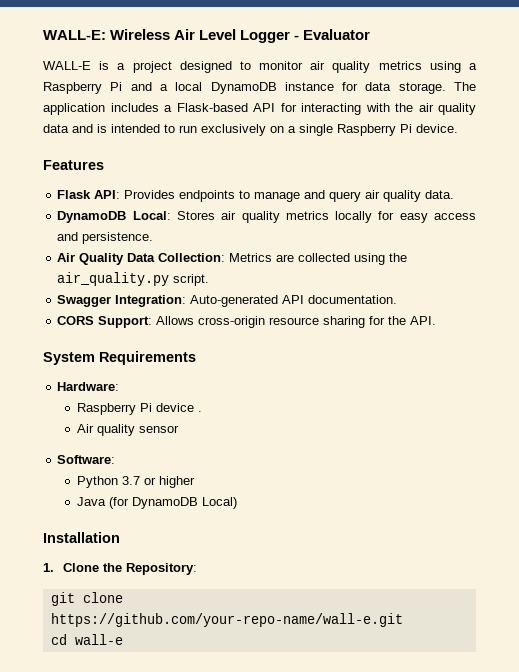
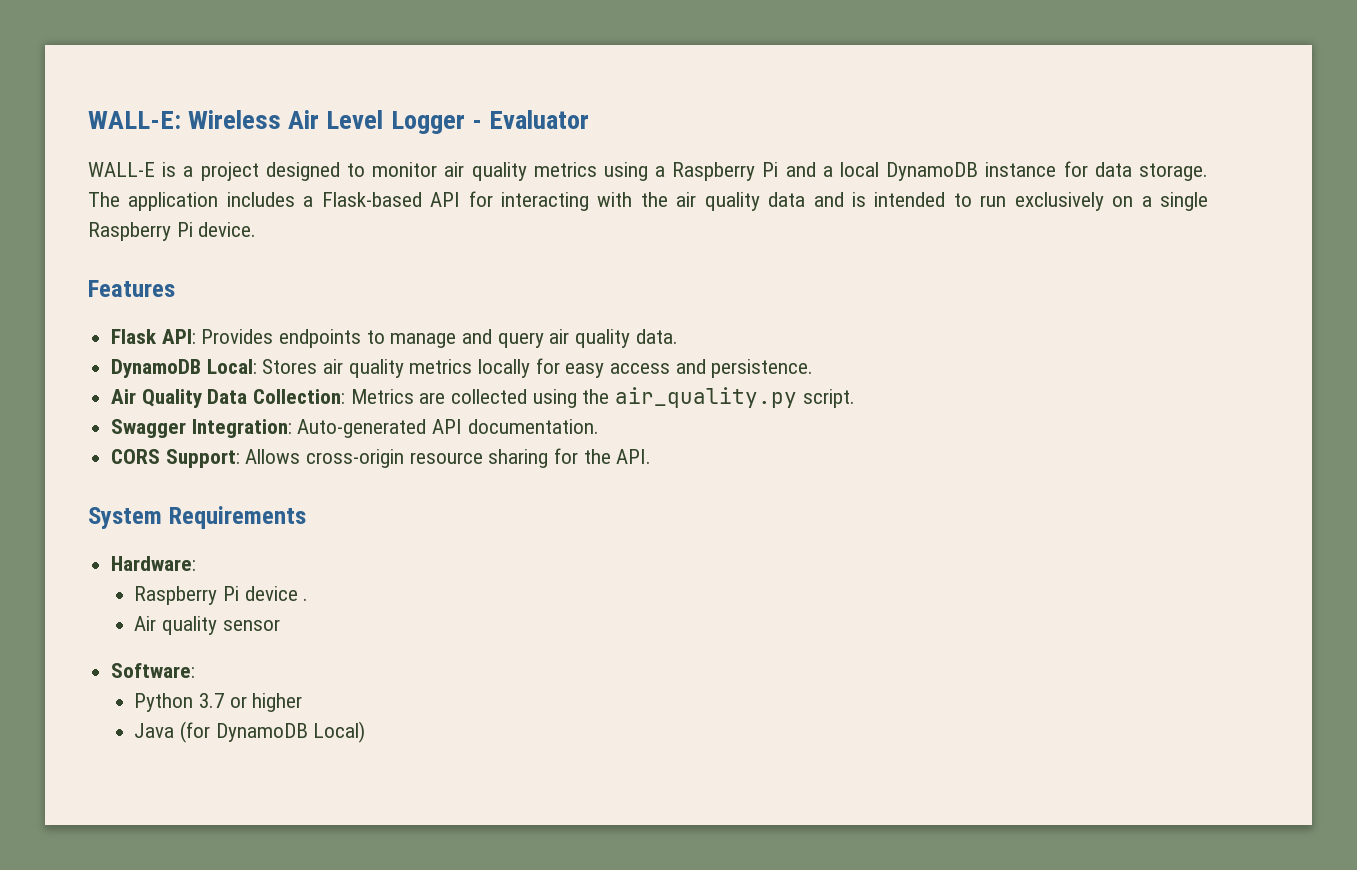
[43,532,120,543] [43,563,197,575] [50,592,123,606] [50,613,403,627] [50,634,123,645] // Installation // 1. Clone the Repository: // git clone https://github.com/your-repo-name/wall-e.git // cd wall-e -> (366, 732) none

